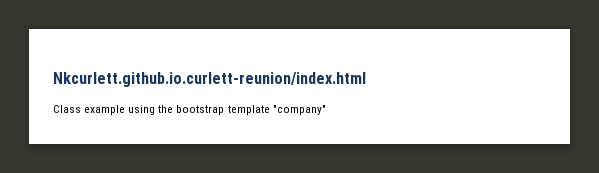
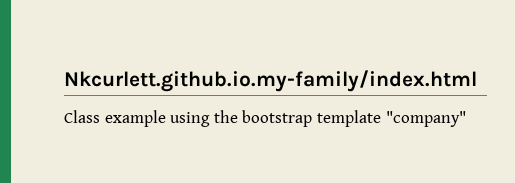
[53,72,366,87] Nkcurlett.github.io.curlett-reunion/index.html -> [64,70,477,92] Nkcurlett.github.io.my-family/index.html

